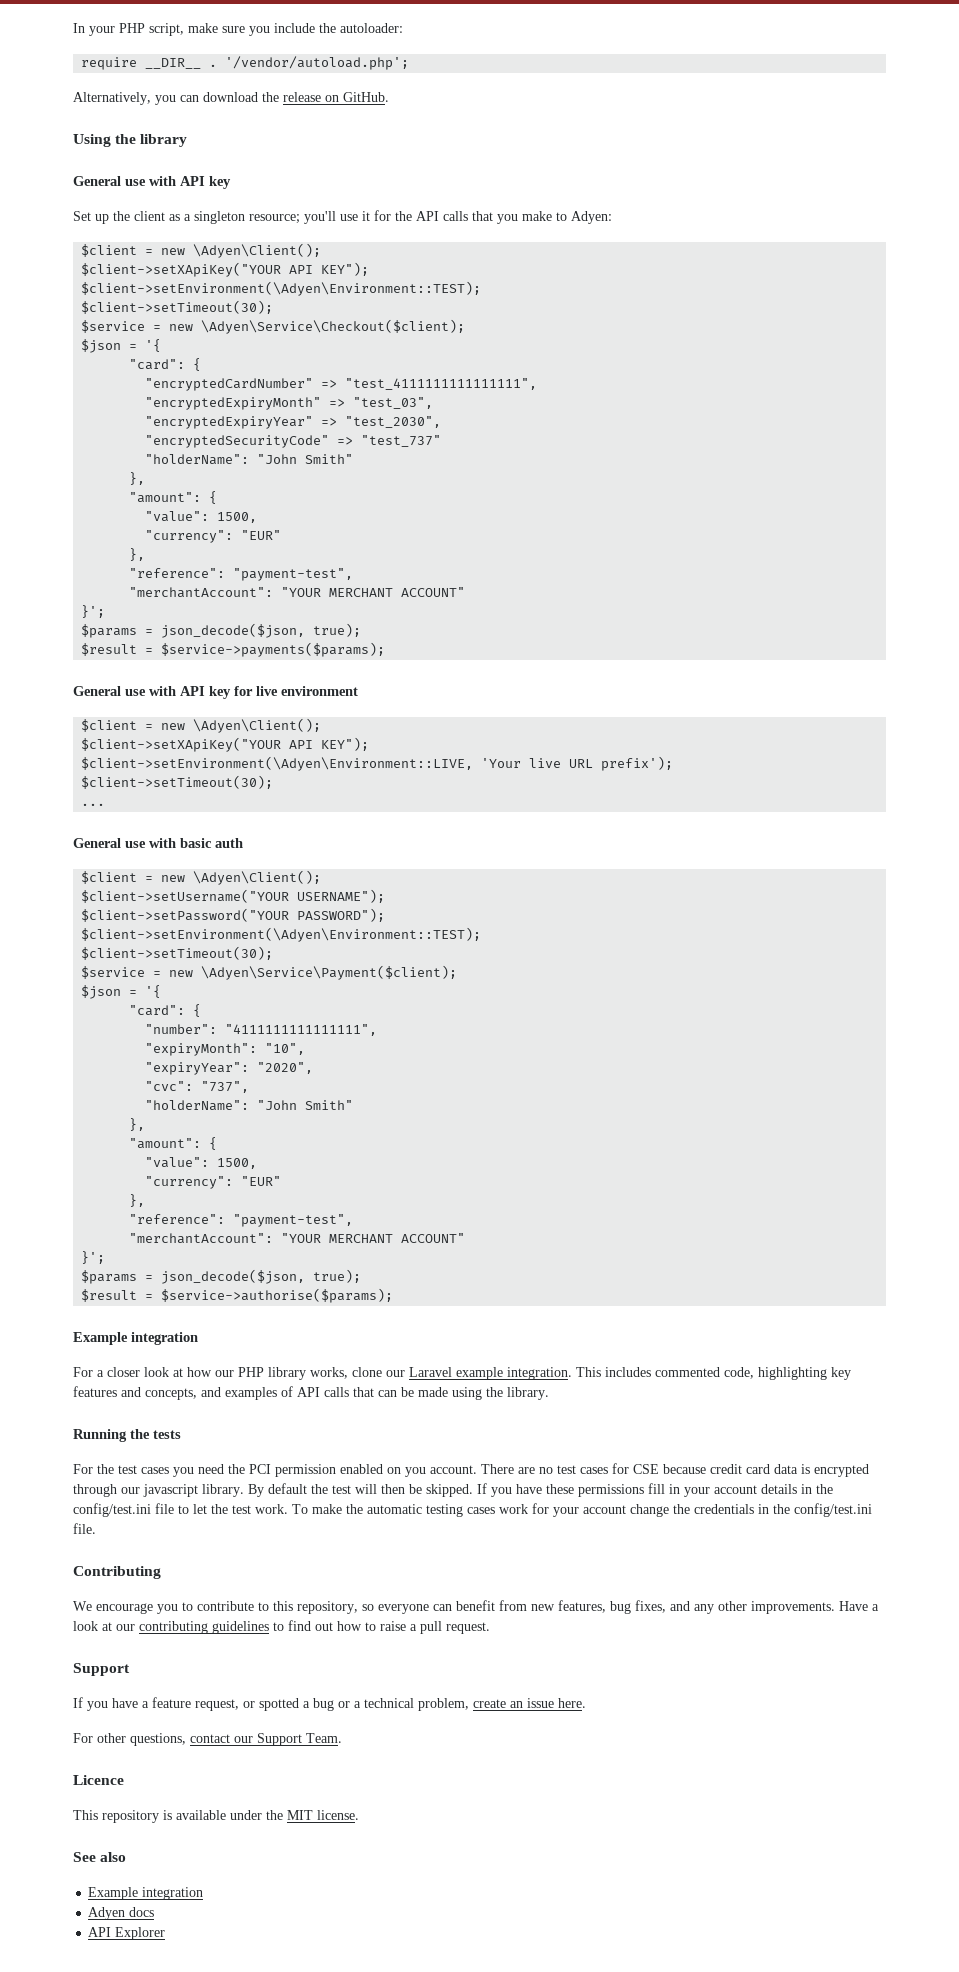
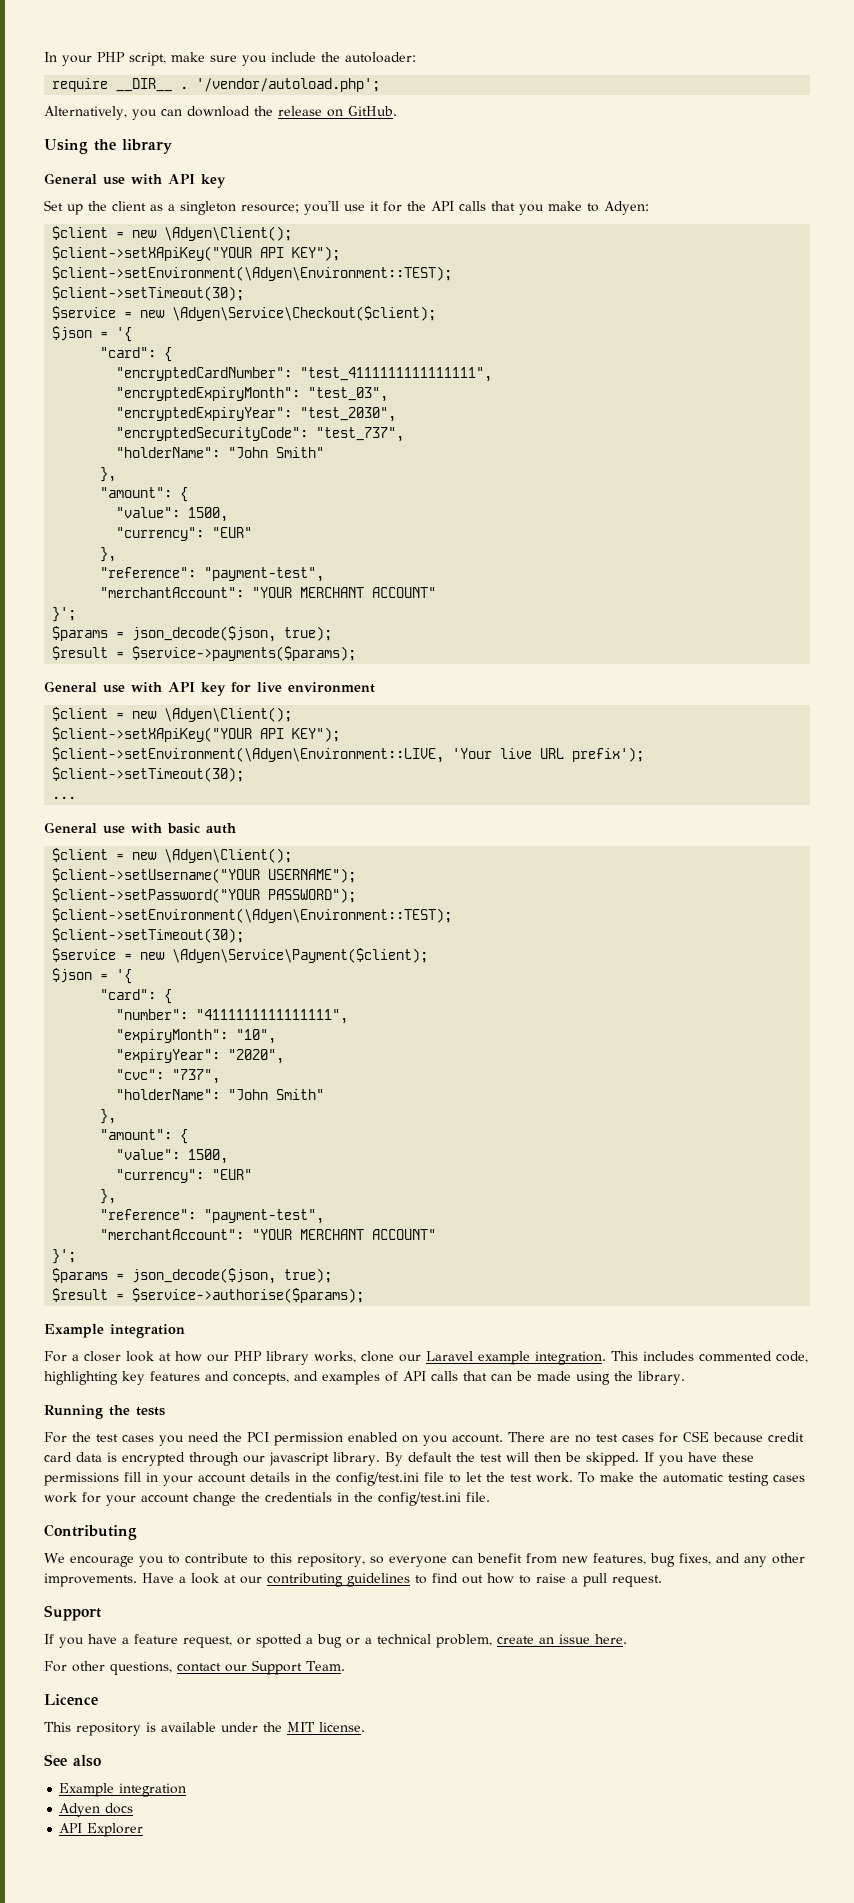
[145,378,338,391] "encryptedCardNumber" => -> [116,367,293,381] "encryptedCardNumber":
[145,397,346,410] "encryptedExpiryMonth" => -> [116,387,301,401] "encryptedExpiryMonth":
[145,416,338,429] "encryptedExpiryYear" => -> [116,407,293,421] "encryptedExpiryYear":
[145,435,442,448] "encryptedSecurityCode" => "test_737" -> [116,427,405,442] "encryptedSecurityCode": "test_737",

